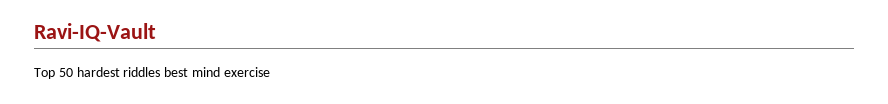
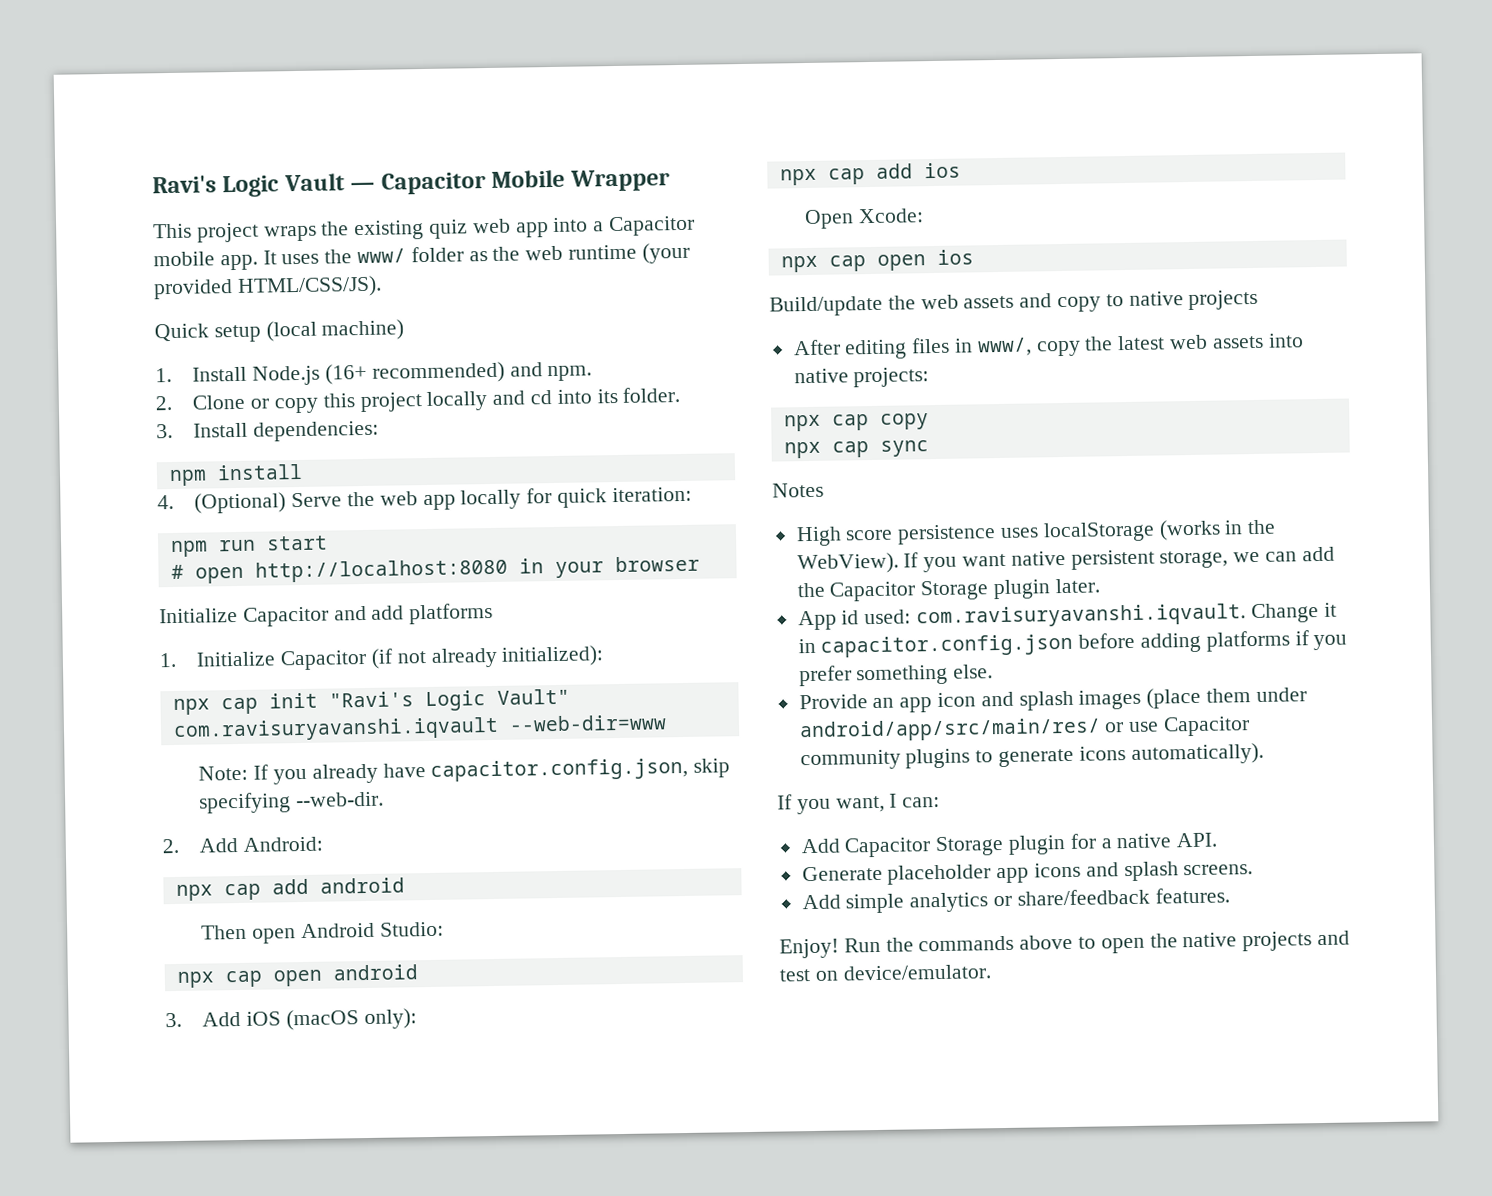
[34,23,156,42] [34,67,270,79] Ravi-IQ-Vault // Top 50 hardest riddles best mind exercise -> [152,169,670,198] [153,215,696,243] [153,242,690,271] [153,275,382,300] [154,319,405,343] [155,361,593,386] [155,387,681,414] [156,420,380,442] [168,463,303,487] [157,486,692,514] [170,535,328,558] [170,555,700,584] [159,602,494,627] [159,645,605,671] [172,688,570,716] [172,714,667,743] [198,757,731,785] [199,791,385,814] [162,836,324,854] [175,877,405,901] [201,921,444,944] [176,964,418,988] [165,1008,417,1031] [779,162,961,186] [804,208,925,230] [780,249,974,273] [769,289,1259,317] [792,333,1304,360] [793,367,930,388] [783,413,929,432] [783,440,929,459] [772,482,824,498] [795,519,1277,547] [796,546,1335,575] [796,578,1100,602] [797,602,1337,631] [797,630,1348,658] [798,664,994,687] [798,687,1307,713] [798,716,1251,743] [799,742,1264,771] [777,793,941,815] [800,832,1218,858] [801,861,1254,885] [801,887,1230,914] [779,930,1351,959] [779,964,992,982] Ravi's Logic Vault — Capacitor Mobile Wrapper // This project wraps the existing quiz web app into a Capacitor mobile app. It uses the www/ folder as the web runtime (your provided HTML/CSS/JS). // Quick setup (local machine) // 1. Install Node.js (16+ recommended) and npm. // 2. Clone or copy this project locally and cd into its folder. // 3. Install dependencies: // npm install // 4. (Optional) Serve the web app locally for quick iteration: // npm run start // # open http://localhost:8080 in your browser // Initialize Capacitor and add platforms // 1. Initialize Capacitor (if not already initialized): // npx cap init "Ravi's Logic Vault" com.ravisuryavanshi.iqvault --web-dir=www // Note: If you already have capacitor.config.json, skip specifying --web-dir. // 2. Add Android: // npx cap add android // Then open Android Studio: // npx cap open android // 3. Add iOS (macOS only): // npx cap add ios // Open Xcode: // npx cap open ios // Build/update the web assets and copy to native projects // After editing files in www/, copy the latest web assets into native projects: // npx cap copy // npx cap sync // Notes // High score persistence uses localStorage (works in the WebView). If you want native persistent storage, we can add the Capacitor Storage plugin later. // App id used: com.ravisuryavanshi.iqvault. Change it in capacitor.config.json before adding platforms if you prefer something else. // Provide an app icon and splash images (place them under android/app/src/main/res/ or use Capacitor community plugins to generate icons automatically). // If you want, I can: // Add Capacitor Storage plugin for a native API. // Generate placeholder app icons and splash screens. // Add simple analytics or share/feedback features. // Enjoy! Run the commands above to open the native projects and test on device/emulator.

